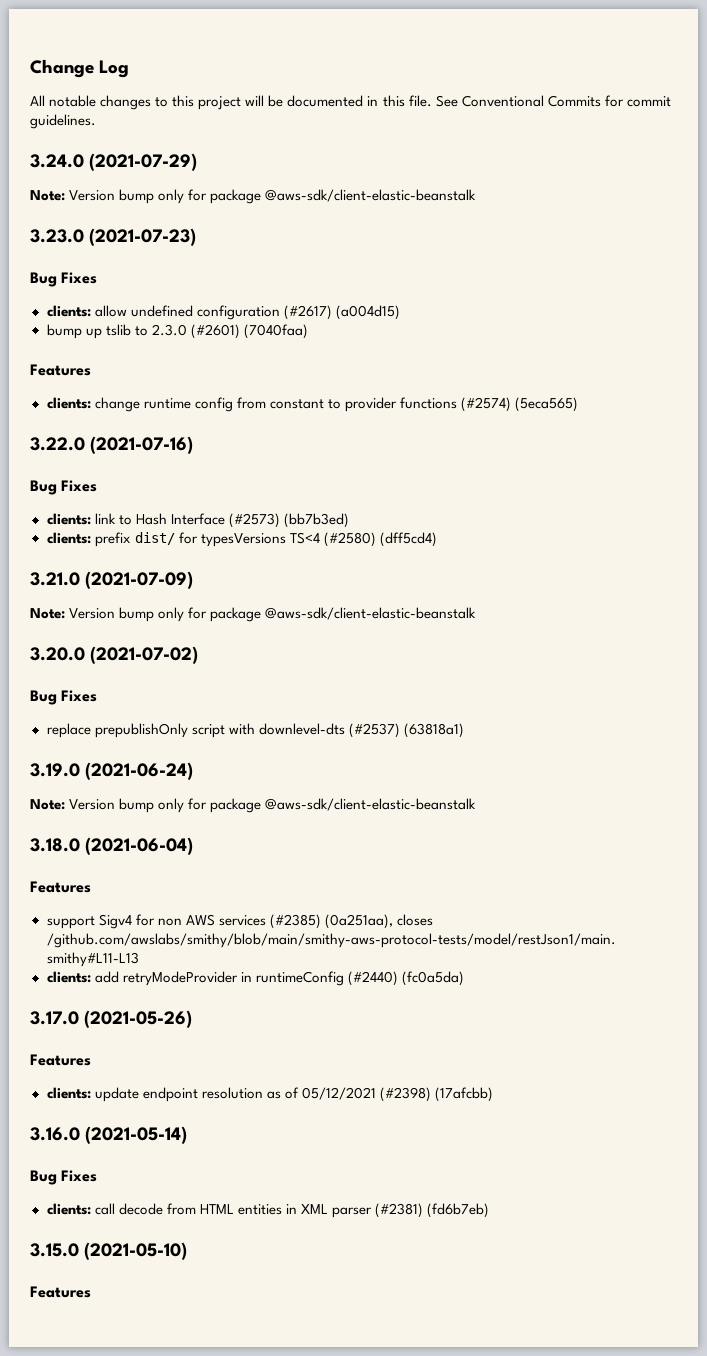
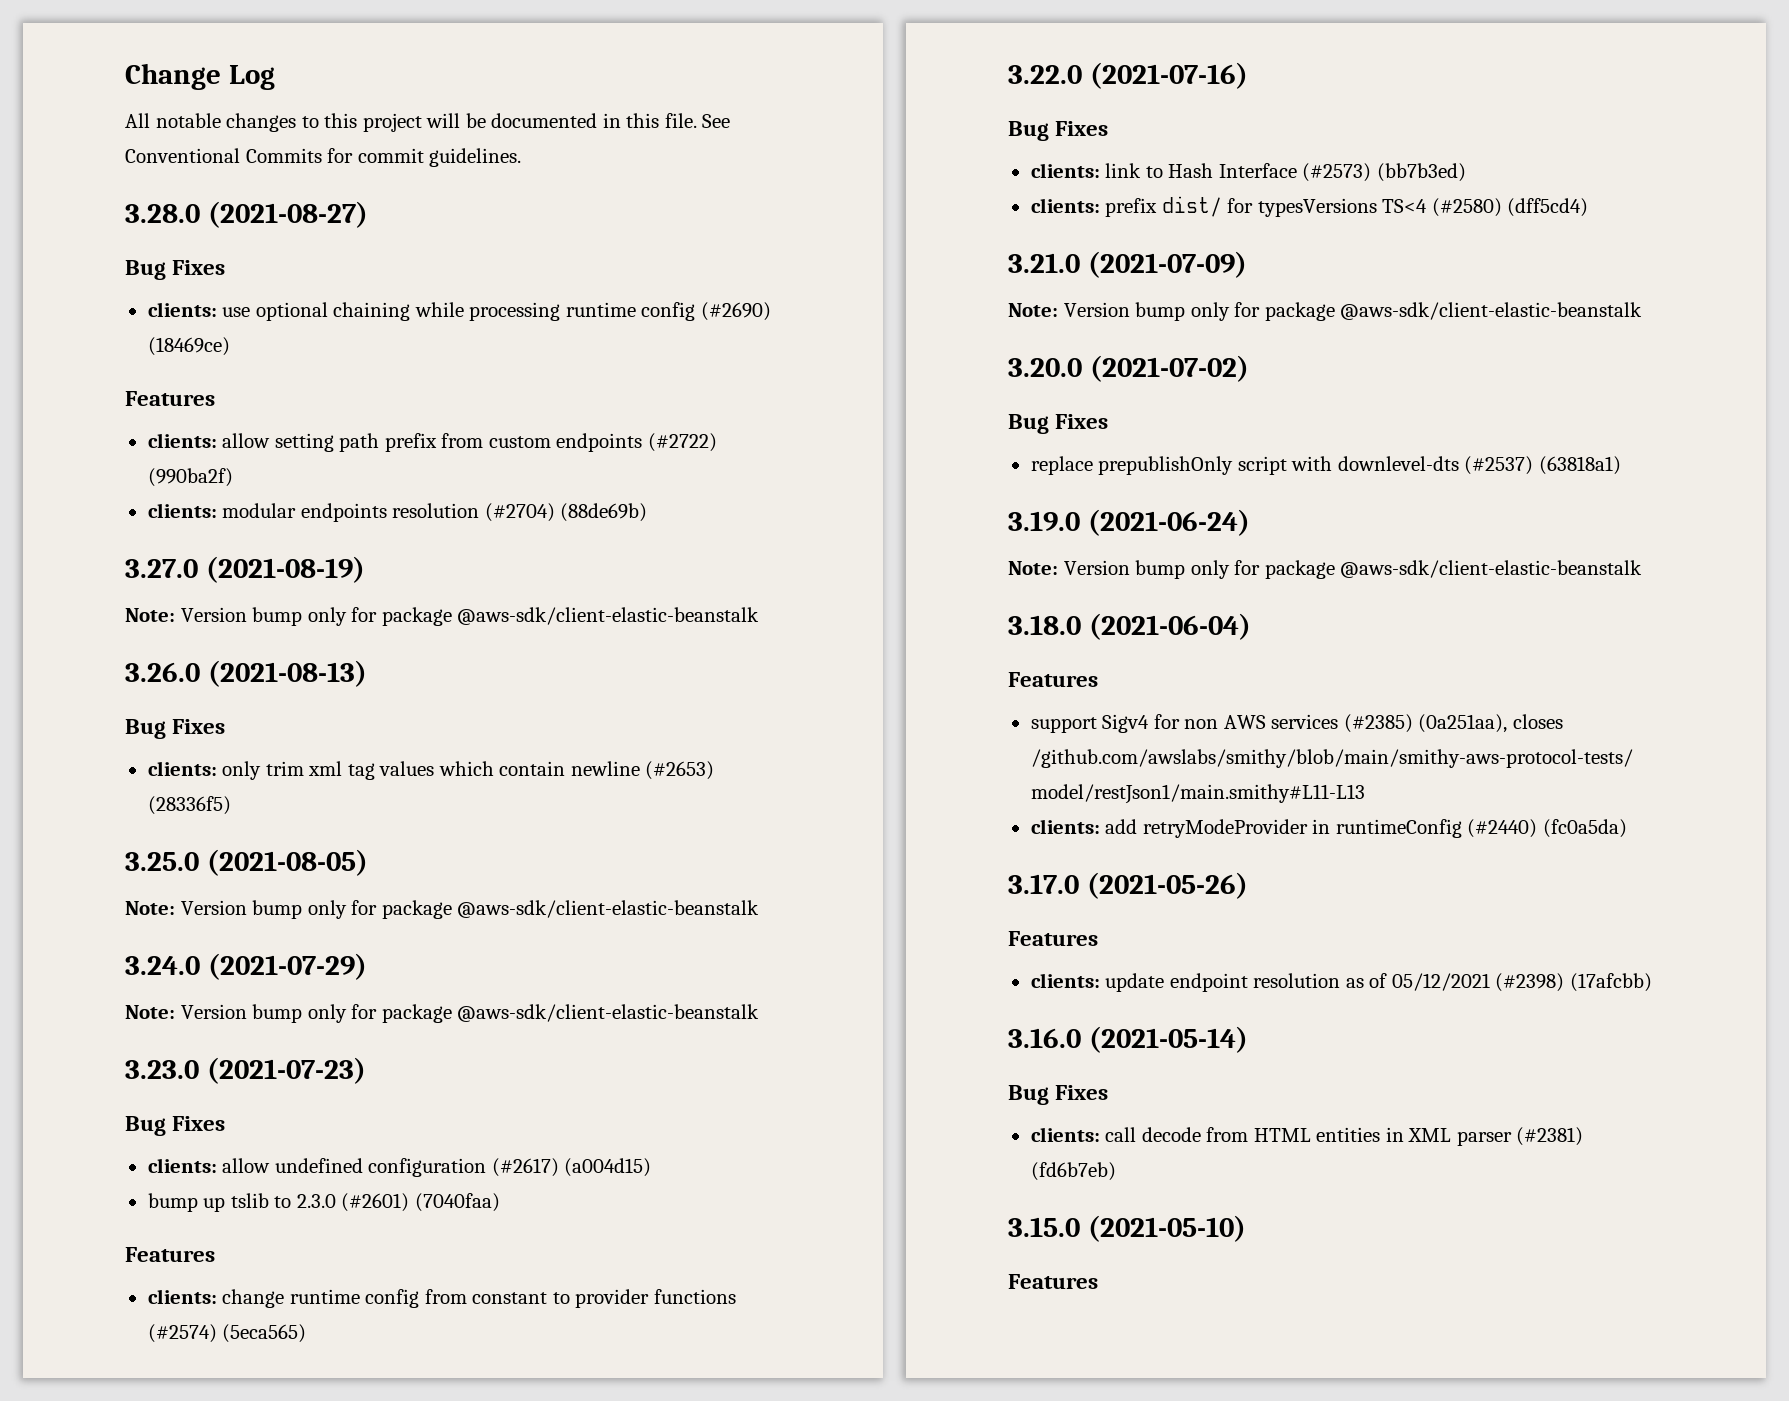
(96, 121) none -> [125,201,368,228] [125,260,226,280] [147,302,771,321] [147,337,230,356] [125,391,215,406] [147,433,717,452] [147,468,233,487] [147,503,648,522] [125,556,365,583] [125,607,760,626] [125,660,367,687] [125,719,226,739] [147,761,715,780] [147,796,231,815] [125,849,368,876] [125,900,760,919] // 3.28.0 (2021-08-27) // Bug Fixes // clients: use optional chaining while processing runtime config (#2690) (18469ce) // Features // clients: allow setting path prefix from custom endpoints (#2722) (990ba2f) // clients: modular endpoints resolution (#2704) (88de69b) // 3.27.0 (2021-08-19) // Note: Version bump only for package @aws-sdk/client-elastic-beanstalk // 3.26.0 (2021-08-13) // Bug Fixes // clients: only trim xml tag values which contain newline (#2653) (28336f5) // 3.25.0 (2021-08-05) // Note: Version bump only for package @aws-sdk/client-elastic-beanstalk

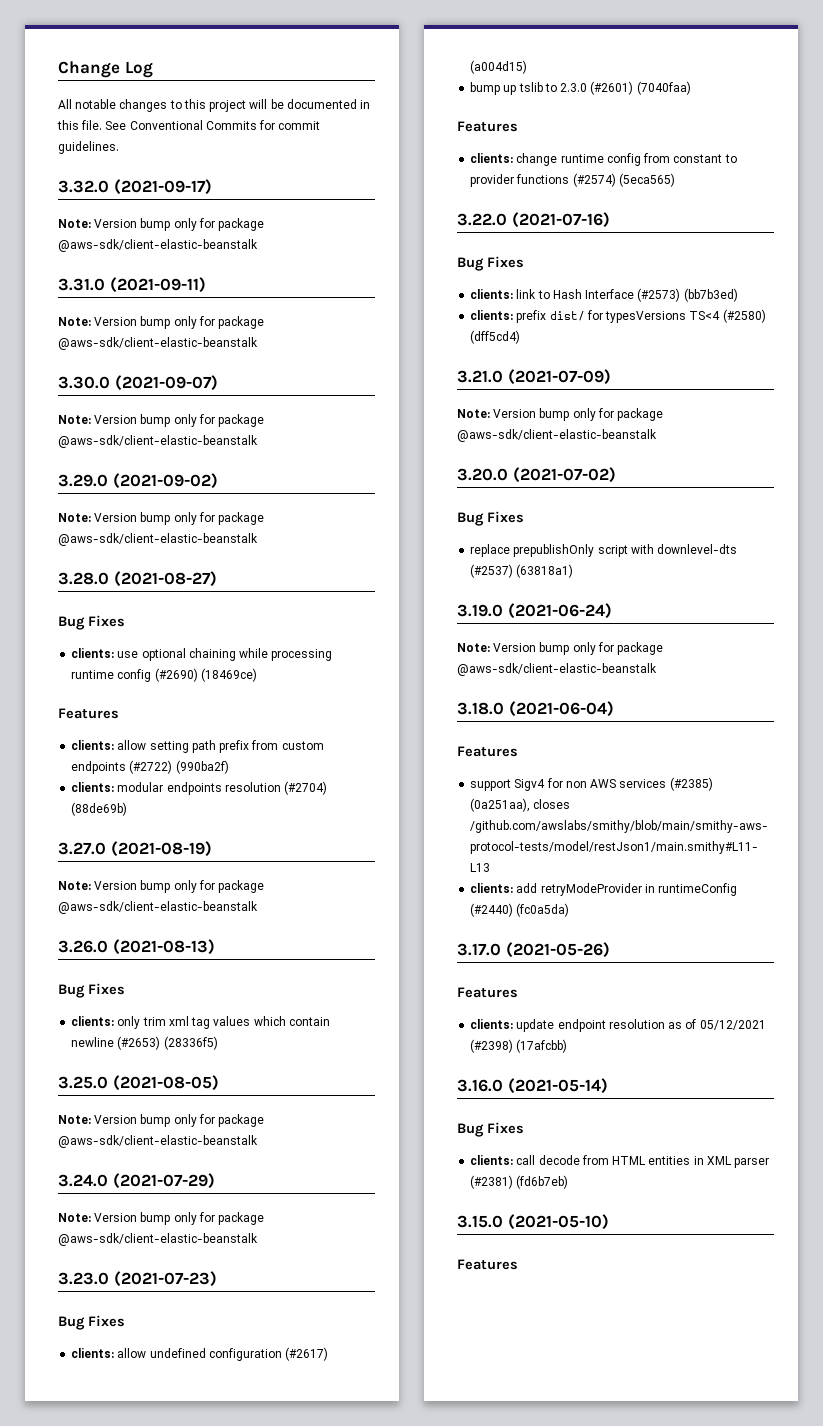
(522, 157) none -> [58,179,212,195] [58,218,265,231] [58,239,258,252] [58,277,206,293] [58,316,265,329] [58,337,258,350] [58,375,218,391] [58,414,265,427] [58,435,258,448] [58,473,218,489] [58,512,265,525] [58,533,258,546] // 3.32.0 (2021-09-17) // Note: Version bump only for package @aws-sdk/client-elastic-beanstalk // 3.31.0 (2021-09-11) // Note: Version bump only for package @aws-sdk/client-elastic-beanstalk // 3.30.0 (2021-09-07) // Note: Version bump only for package @aws-sdk/client-elastic-beanstalk // 3.29.0 (2021-09-02) // Note: Version bump only for package @aws-sdk/client-elastic-beanstalk

